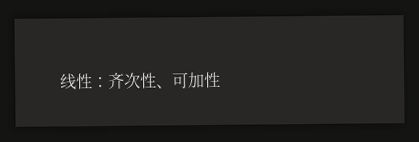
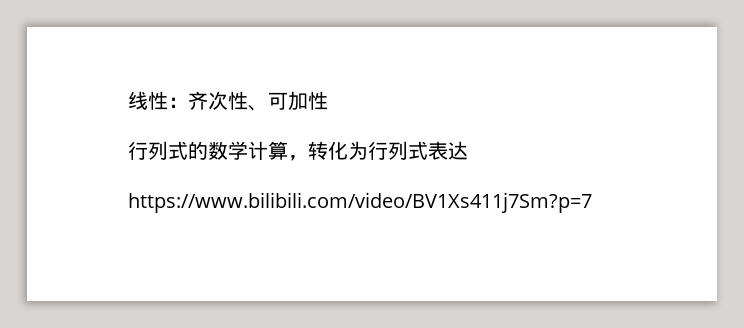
(221, 80) none -> [128,141,468,161] [128,192,592,213] // 行列式的数学计算，转化为行列式表达 // https://www.bilibili.com/video/BV1Xs411j7Sm?p=7

